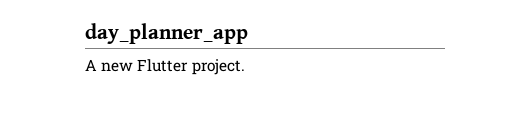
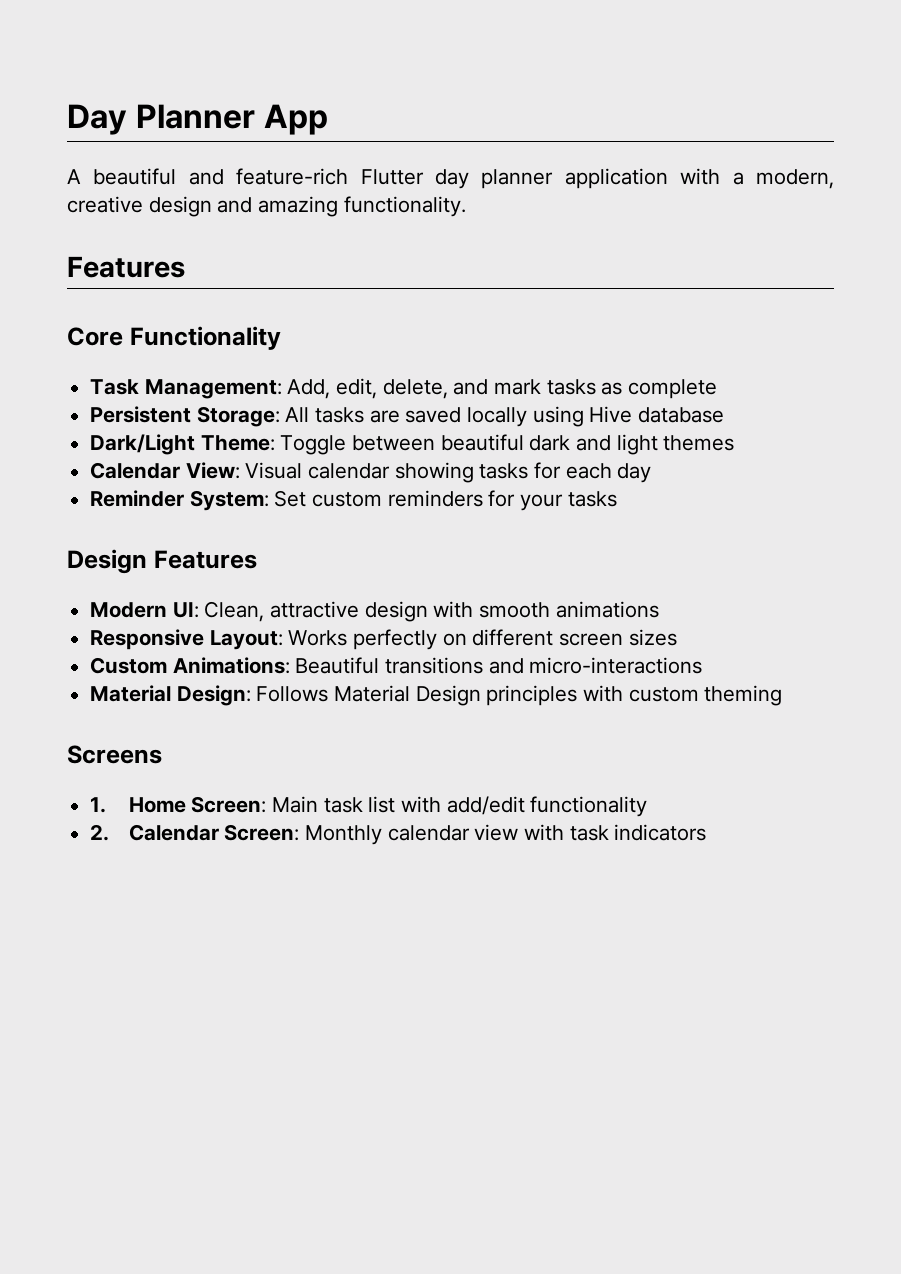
[85,23,248,44] [85,59,245,75] day_planner_app // A new Flutter project. -> [67,104,328,135] [67,168,834,189] [67,196,466,217] [67,256,185,278] [67,326,281,350] [90,378,718,399] [90,406,725,427] [90,434,735,455] [90,462,652,483] [90,490,617,511] [67,549,257,574] [90,601,659,622] [90,629,677,650] [90,657,703,674] [90,685,783,706] [67,745,162,764] [90,796,648,817] [90,824,707,845] Day Planner App // A beautiful and feature-rich Flutter day planner application with a modern, creative design and amazing functionality. // Features // Core Functionality // Task Management: Add, edit, delete, and mark tasks as complete // Persistent Storage: All tasks are saved locally using Hive database // Dark/Light Theme: Toggle between beautiful dark and light themes // Calendar View: Visual calendar showing tasks for each day // Reminder System: Set custom reminders for your tasks // Design Features // Modern UI: Clean, attractive design with smooth animations // Responsive Layout: Works perfectly on different screen sizes // Custom Animations: Beautiful transitions and micro-interactions // Material Design: Follows Material Design principles with custom theming // Screens // 1. Home Screen: Main task list with add/edit functionality // 2. Calendar Screen: Monthly calendar view with task indicators

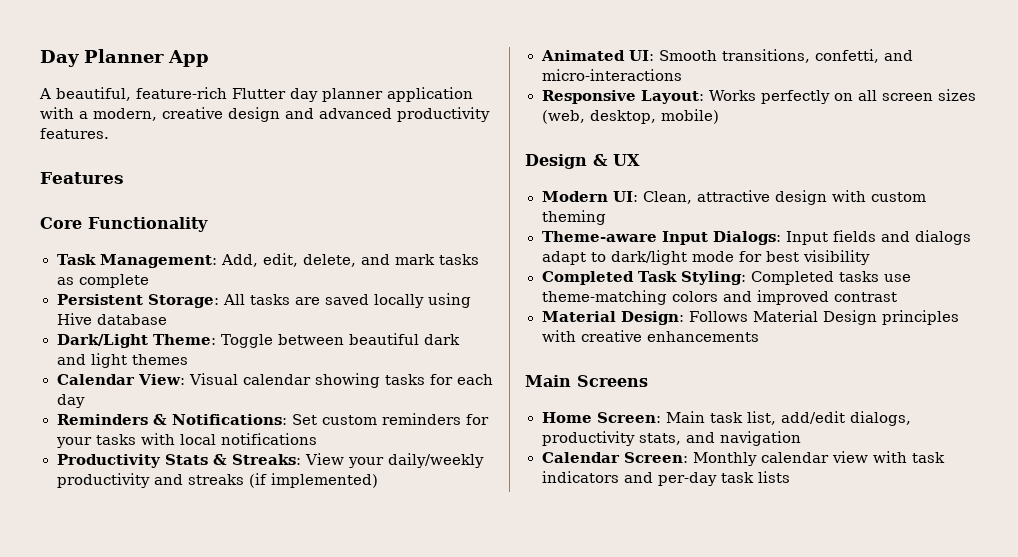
[93,168,224,185] beautiful and -> [56,87,131,101] beautiful,
[258,196,466,217] amazing functionality. -> [319,107,490,122] [40,128,109,139] advanced productivity features.
[90,490,269,511] Reminder System: -> [56,414,287,425] Reminders & Notifications:
[67,549,257,574] // Design Features -> [140,433,317,445] [56,453,484,468] [56,473,378,488] [540,49,913,63] [541,69,682,81] [541,89,977,104] [541,109,719,124] [525,154,640,169] with local notifications // Productivity Stats & Streaks: View your daily/weekly productivity and streaks (if implemented) // Animated UI: Smooth transitions, confetti, and micro-interactions // Responsive Layout: Works perfectly on all screen sizes (web, desktop, mobile) // Design & UX
[479,601,659,618] [90,629,677,650] [90,657,703,674] smooth animations // Responsive Layout: Works perfectly on different screen sizes // Custom Animations: Beautiful transitions and micro-interactions -> [870,192,926,202] [541,210,606,225] [541,230,971,245] [541,250,870,265] [541,271,912,285] [541,290,897,305] custom theming // Theme-aware Input Dialogs: Input fields and dialogs adapt to dark/light mode for best visibility // Completed Task Styling: Completed tasks use theme-matching colors and improved contrast
[628,685,783,706] custom theming // -> [580,330,759,342] [525,375,571,387] creative enhancements // Main
[90,797,107,813] 1. -> (648, 381) none
[368,796,648,817] [90,824,110,841] list with add/edit functionality // 2. -> [746,411,911,426] [541,431,801,446] list, add/edit dialogs, productivity stats, and navigation //
(707, 832) none -> [623,471,790,486] and per-day task lists

